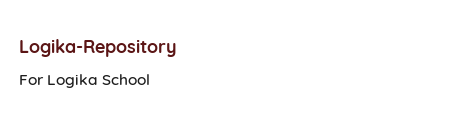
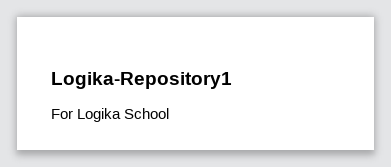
[19,39,177,57] Logika-Repository -> [51,72,232,89] Logika-Repository1

